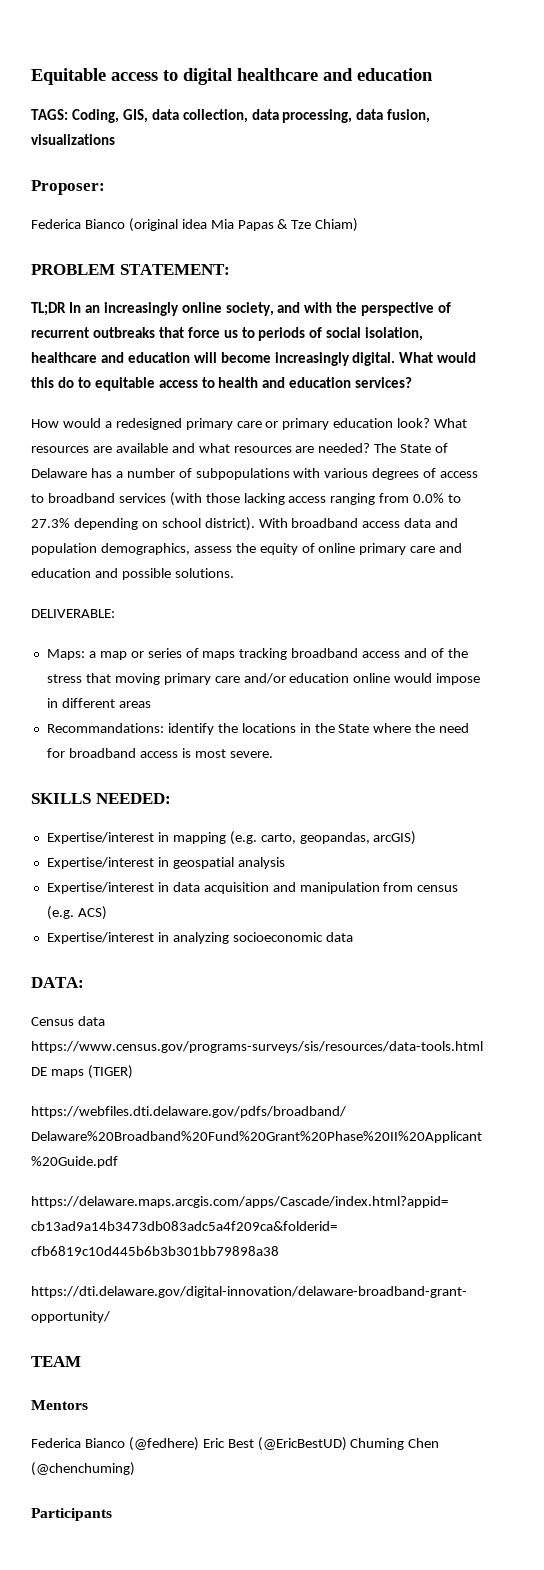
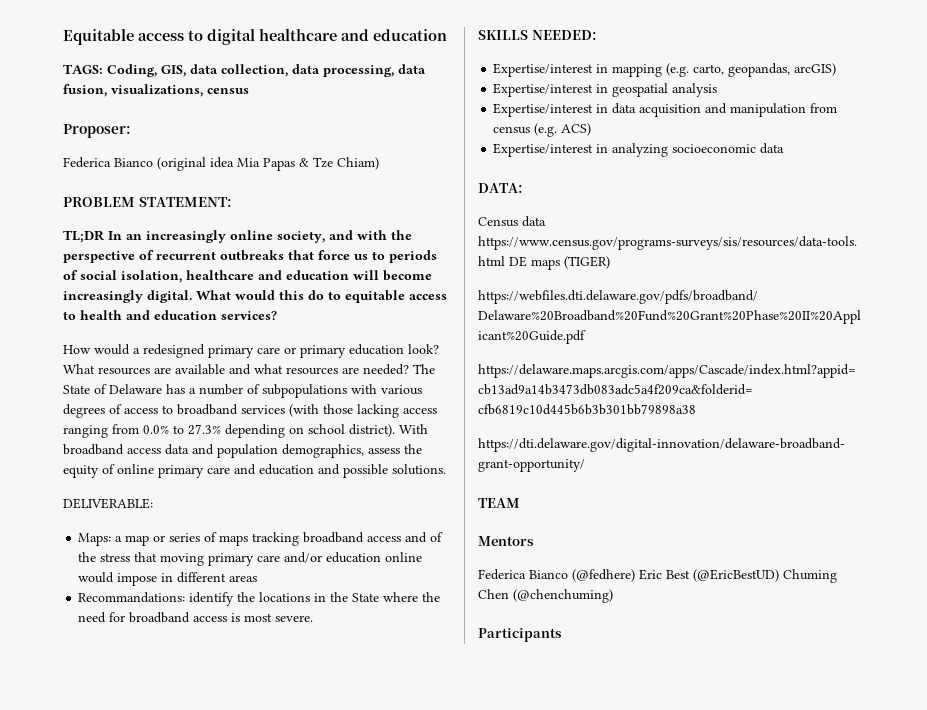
[31,134,115,145] visualizations -> [111,84,249,97] visualizations, census

